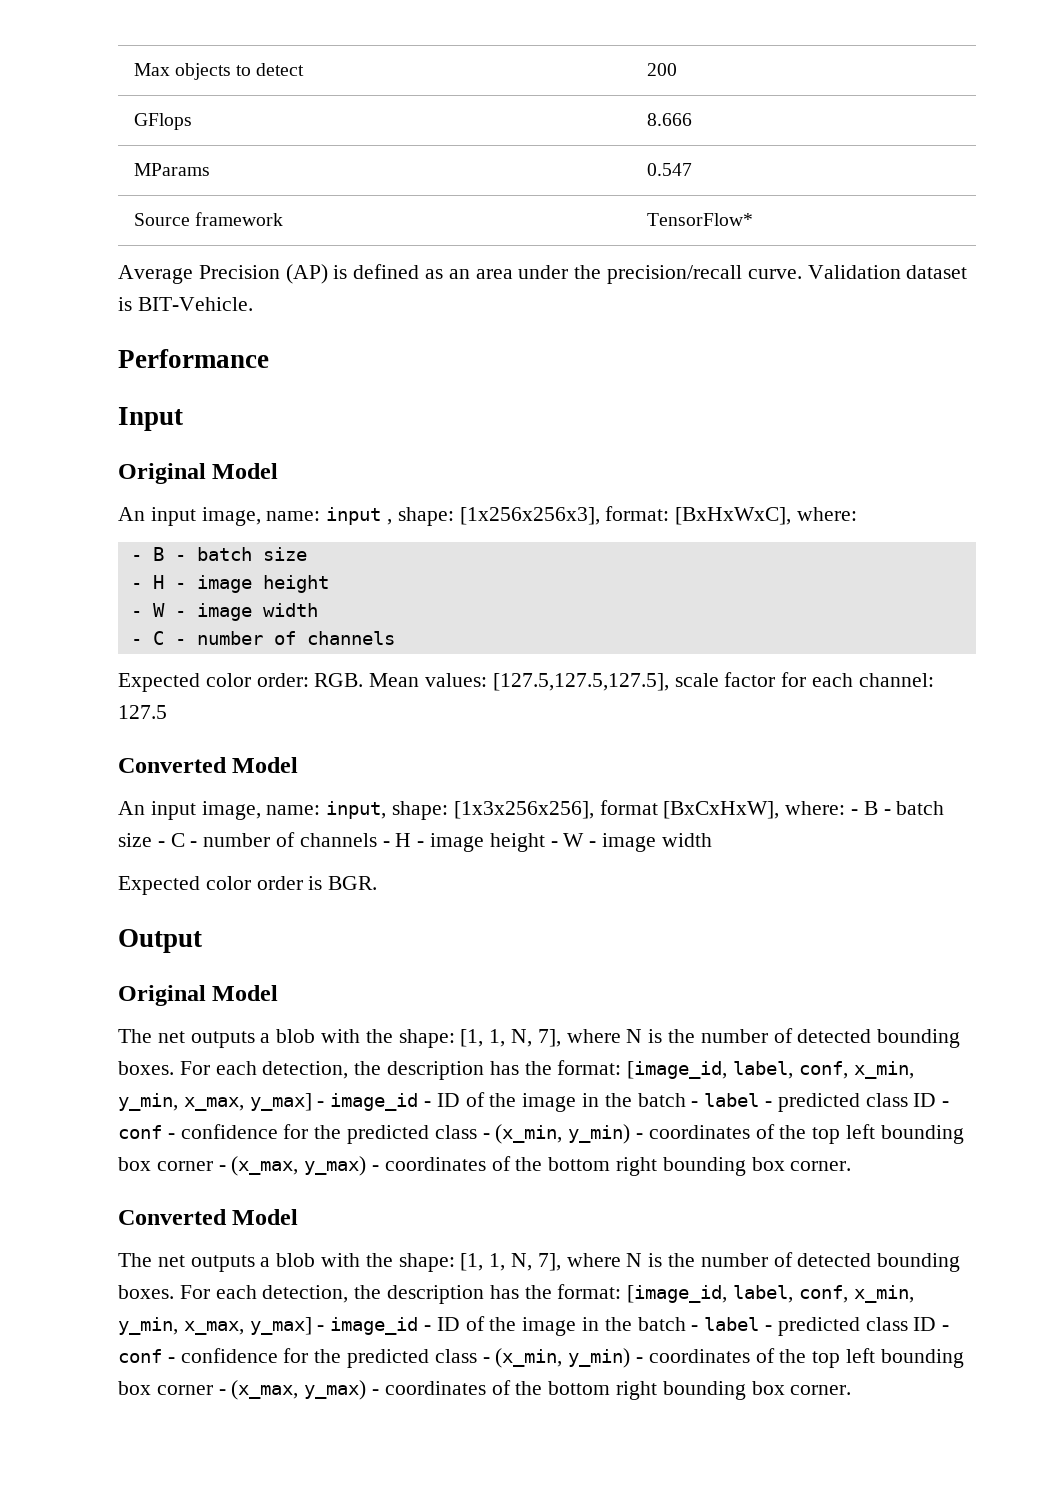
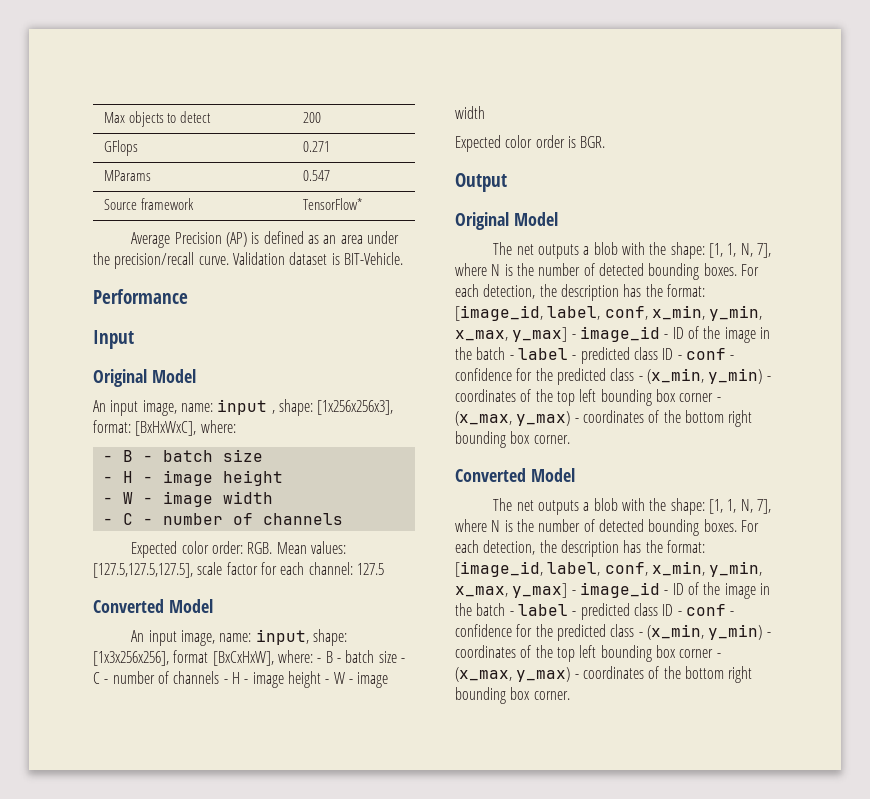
[646,113,692,126] 8.666 -> [302,141,330,152] 0.271

